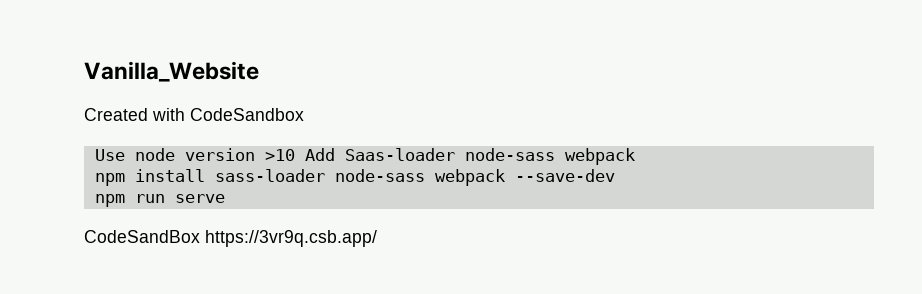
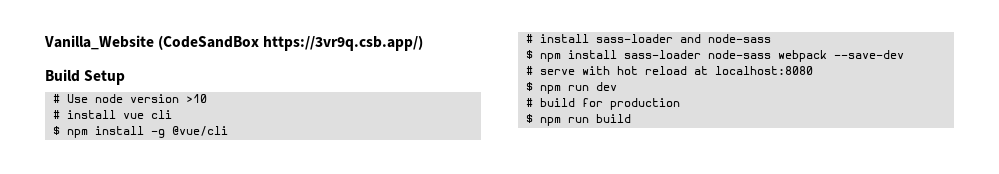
[84,108,304,121] // Created with CodeSandbox // -> [158,35,424,51] [45,69,126,85] [52,94,60,103] (CodeSandBox https://3vr9q.csb.app/) // Build Setup // #
[304,148,635,165] Add Saas-loader node-sass webpack // -> [52,110,172,119] [52,126,228,138] [525,34,771,43] [525,50,533,59] // # install vue cli // $ npm install -g @vue/cli // # install sass-loader and node-sass // $
[94,194,225,207] [84,230,377,247] npm run serve // CodeSandBox https://3vr9q.csb.app/ -> [525,66,813,75] [525,82,617,94] [525,98,680,110] [525,114,631,126] # serve with hot reload at localhost:8080 // $ npm run dev // # build for production // $ npm run build

